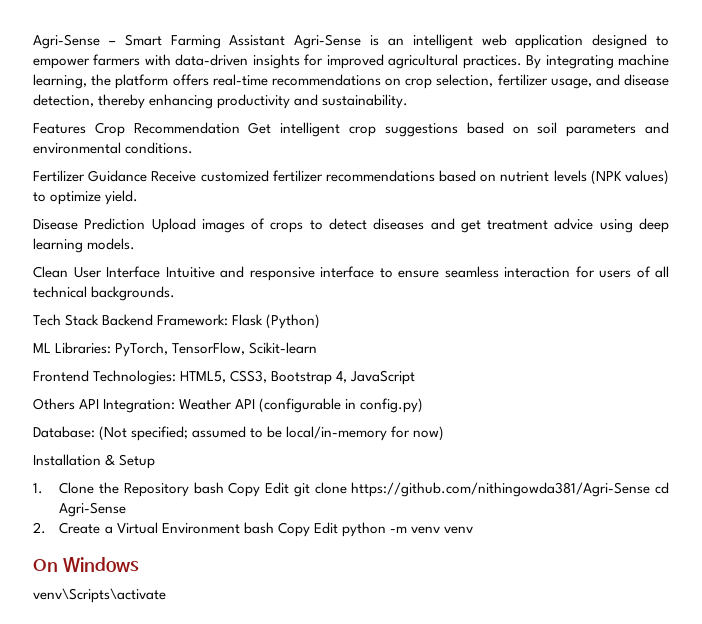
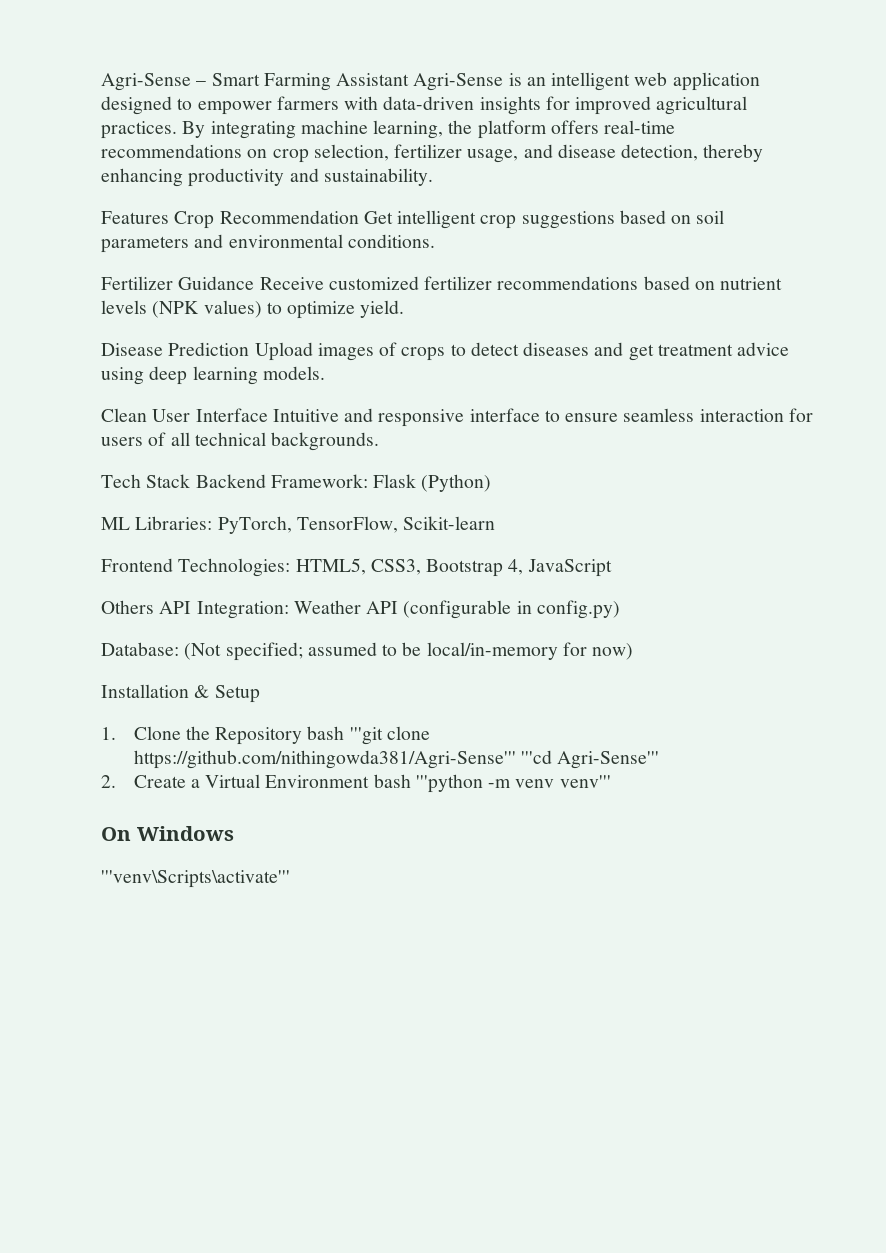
[228,482,669,497] [59,502,127,517] Copy Edit git clone https://github.com/nithingowda381/Agri-Sense cd Agri-Sense -> [349,726,430,745] [133,750,660,769] '''git clone https://github.com/nithingowda381/Agri-Sense''' '''cd Agri-Sense'''
[277,522,386,537] Copy Edit python -> [415,774,483,793] '''python
[443,526,473,534] venv -> [559,775,611,788] venv'''
[33,588,166,603] venv\Scripts\activate -> [101,870,290,888] '''venv\Scripts\activate'''

